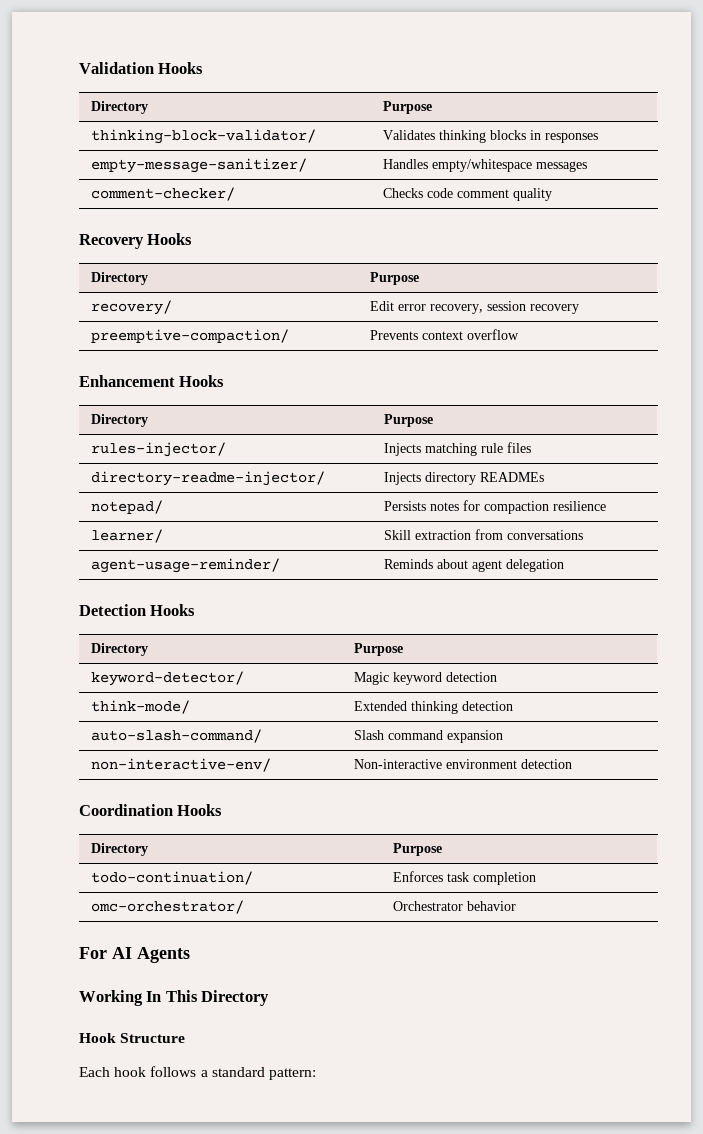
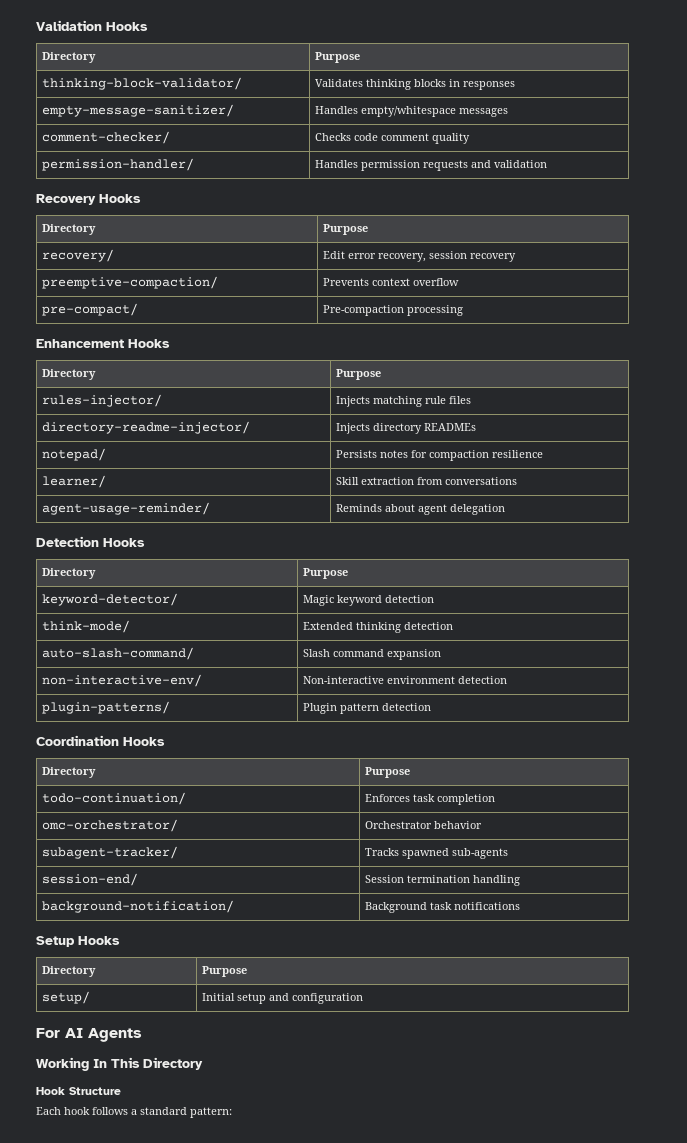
(553, 194) none -> [41,158,194,171] [314,160,547,171] // permission-handler/ | Handles permission requests and validation
(520, 334) none -> [41,303,138,316] [322,305,463,316] // pre-compact/ | Pre-compaction processing
(573, 764) none -> [41,701,170,714] [302,703,431,714] // plugin-patterns/ | Plugin pattern detection
(517, 906) none -> [41,846,178,859] [364,848,508,859] [41,873,138,886] [364,875,520,886] [41,900,234,913] [364,902,520,913] [36,936,120,947] [41,966,96,977] [201,966,247,977] [41,991,90,1004] [201,993,363,1004] // subagent-tracker/ | Tracks spawned sub-agents // session-end/ | Session termination handling // background-notification/ | Background task notifications // Setup Hooks // Directory | Purpose // setup/ | Initial setup and configuration

